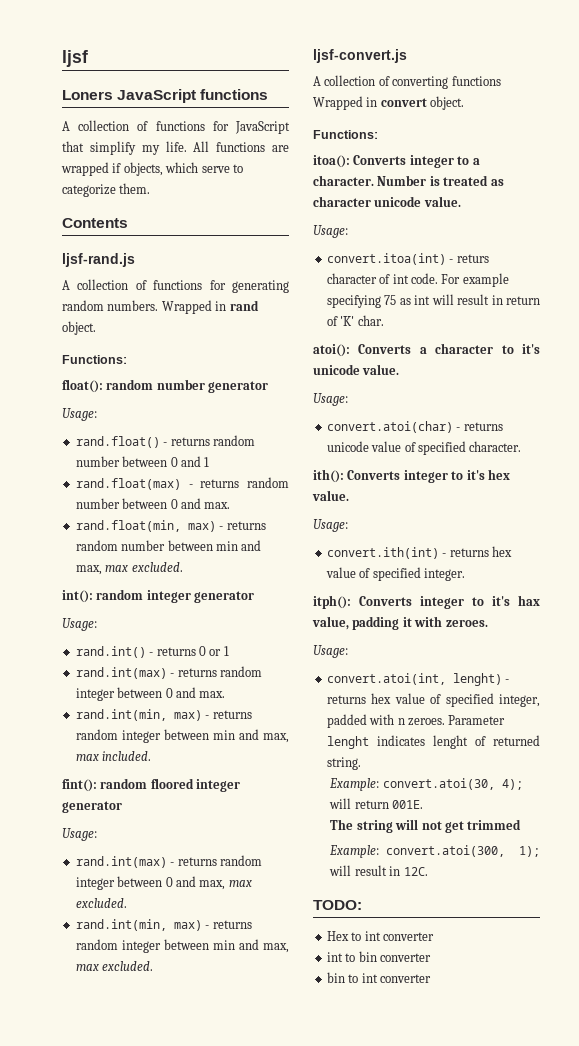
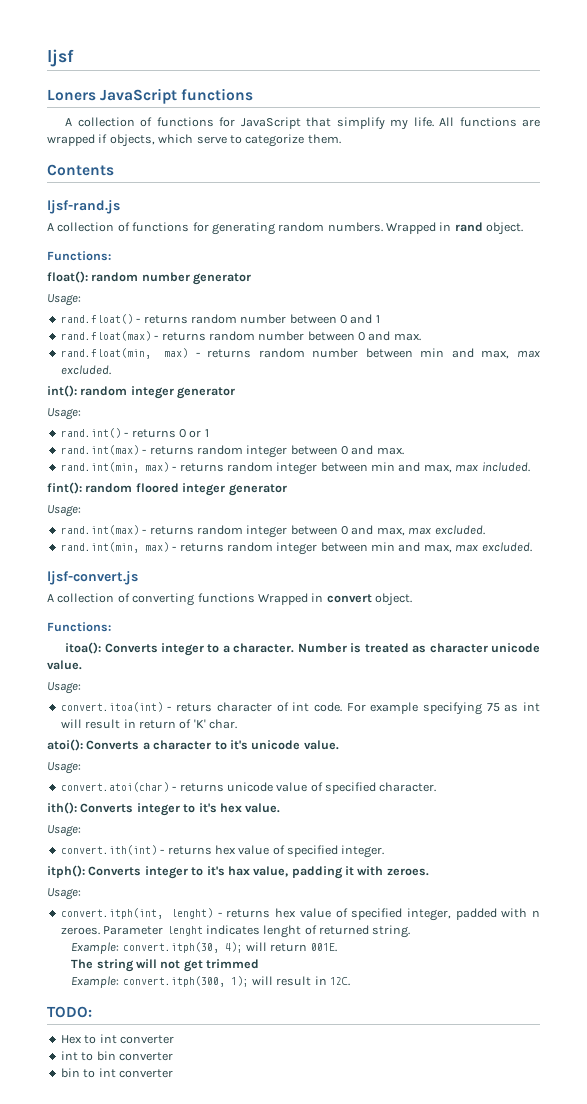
[326,673,446,685] convert.atoi(int, -> [60,908,163,919] convert.itph(int,
[382,778,495,790] convert.atoi(30, -> [122,942,219,953] convert.itph(30,
[386,845,506,857] convert.atoi(300, -> [122,976,225,987] convert.itph(300,

